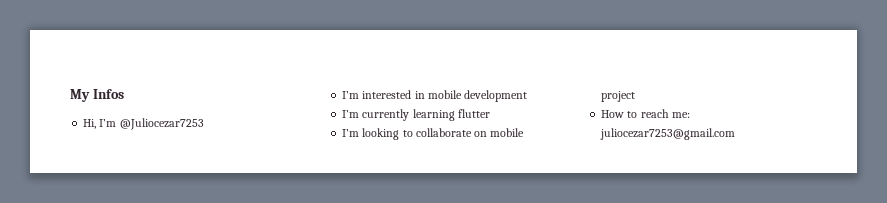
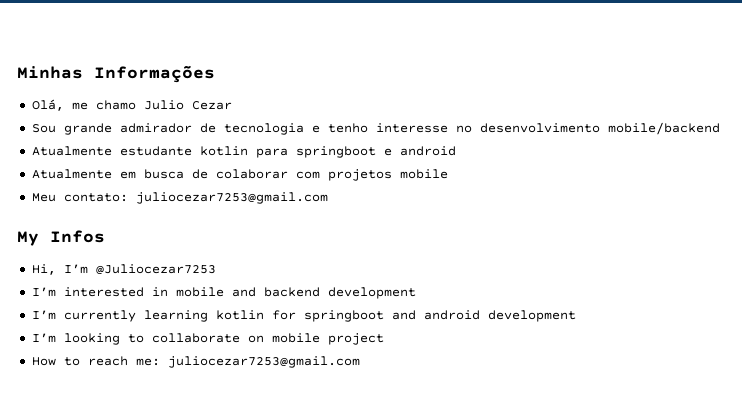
(70, 95) none -> [17,65,215,83] [31,99,232,111] [31,122,720,135] [31,146,456,158] [31,169,448,181] [31,192,328,204] Minhas Informações // Olá, me chamo Julio Cezar // Sou grande admirador de tecnologia e tenho interesse no desenvolvimento mobile/backend // Atualmente estudante kotlin para springboot e android // Atualmente em busca de colaborar com projetos mobile // Meu contato: juliocezar7253@gmail.com //
(462, 94) none -> [231,287,320,297] and backend
[457,109,490,118] flutter -> [215,310,576,322] kotlin for springboot and android development

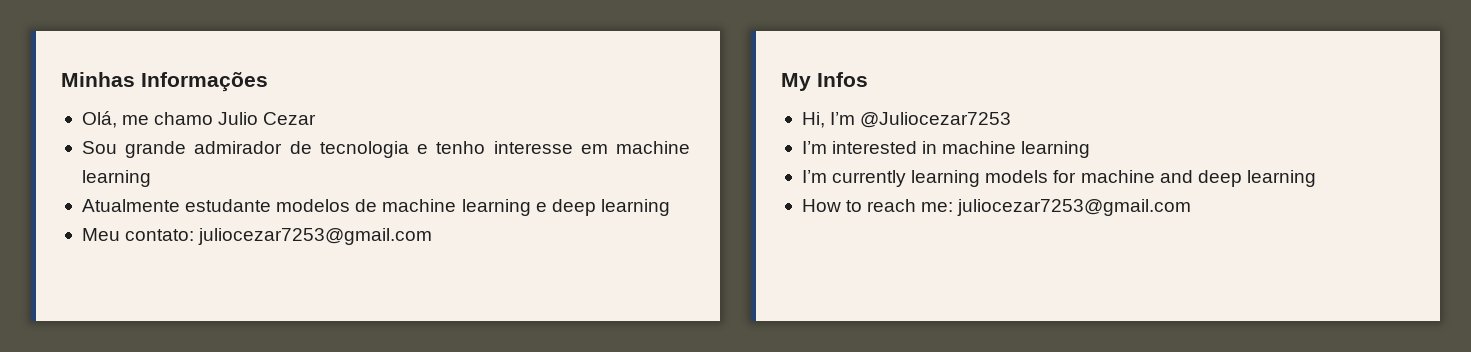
[455,122,720,135] no desenvolvimento mobile/backend -> [580,141,691,154] [81,170,151,187] em machine learning
[199,146,456,158] [31,169,448,181] kotlin para springboot e android // Atualmente em busca de colaborar com projetos mobile -> [276,199,670,216] modelos de machine learning e deep learning
[175,287,416,299] mobile and backend development -> [942,141,1091,158] machine learning
[215,310,576,322] [31,333,384,345] kotlin for springboot and android development // I’m looking to collaborate on mobile project -> [985,170,1316,187] models for machine and deep learning

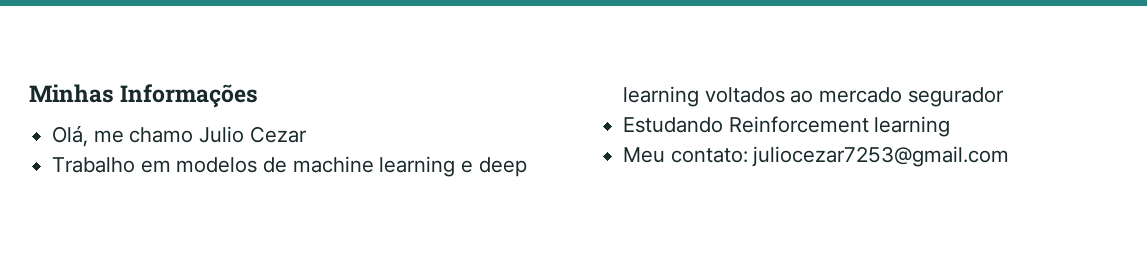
[81,141,691,158] [81,170,151,187] [81,199,272,212] Sou grande admirador de tecnologia e tenho interesse em machine learning // Atualmente estudante -> [52,157,171,173] Trabalho em
[81,228,433,245] [781,72,868,91] [801,112,1012,128] [801,141,1091,158] [801,170,1316,187] [801,199,954,212] // Meu contato: juliocezar7253@gmail.com // My Infos // Hi, I’m @Juliocezar7253 // I’m interested in machine learning // I’m currently learning models for machine and deep learning // How to reach me: -> [704,87,1004,107] [623,116,951,137] [623,147,748,163] voltados ao mercado segurador // Estudando Reinforcement learning // Meu contato:

